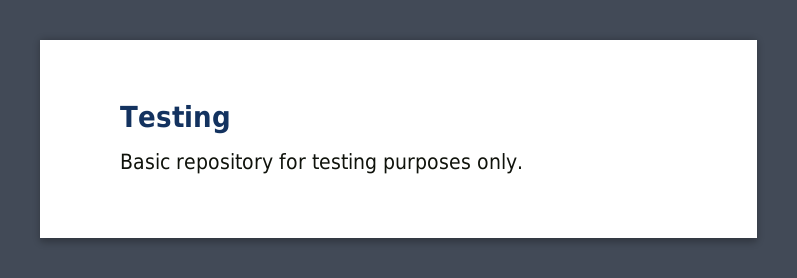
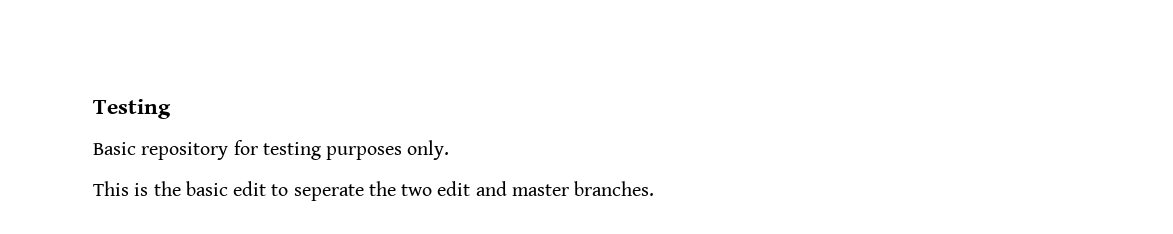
(523, 163) none -> [93,181,655,201] // This is the basic edit to seperate the two edit and master branches.

